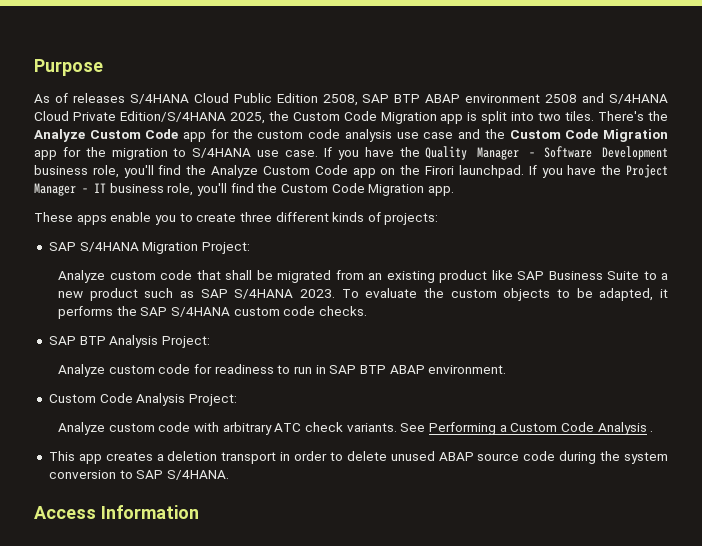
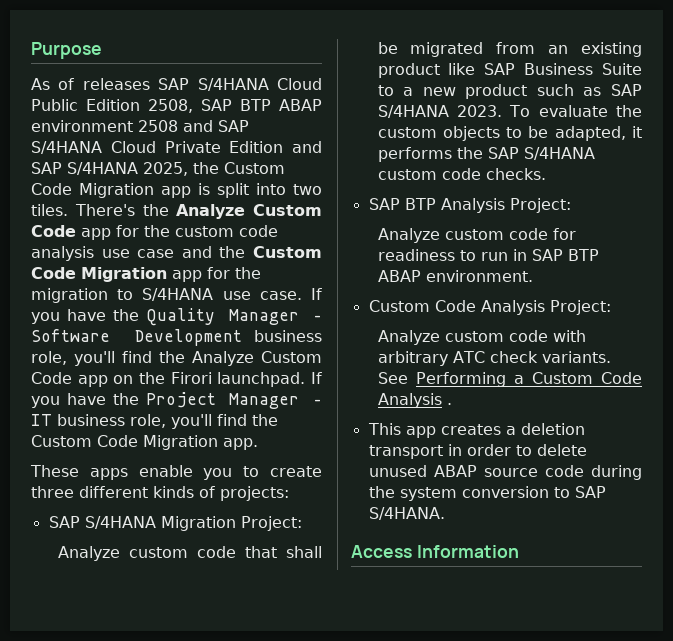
(125, 98) none -> [158,78,190,90] SAP
(605, 98) none -> [218,120,249,132] SAP
[119,111,226,122] Edition/S/4HANA -> [229,141,322,153] [31,162,138,175] Edition and SAP S/4HANA

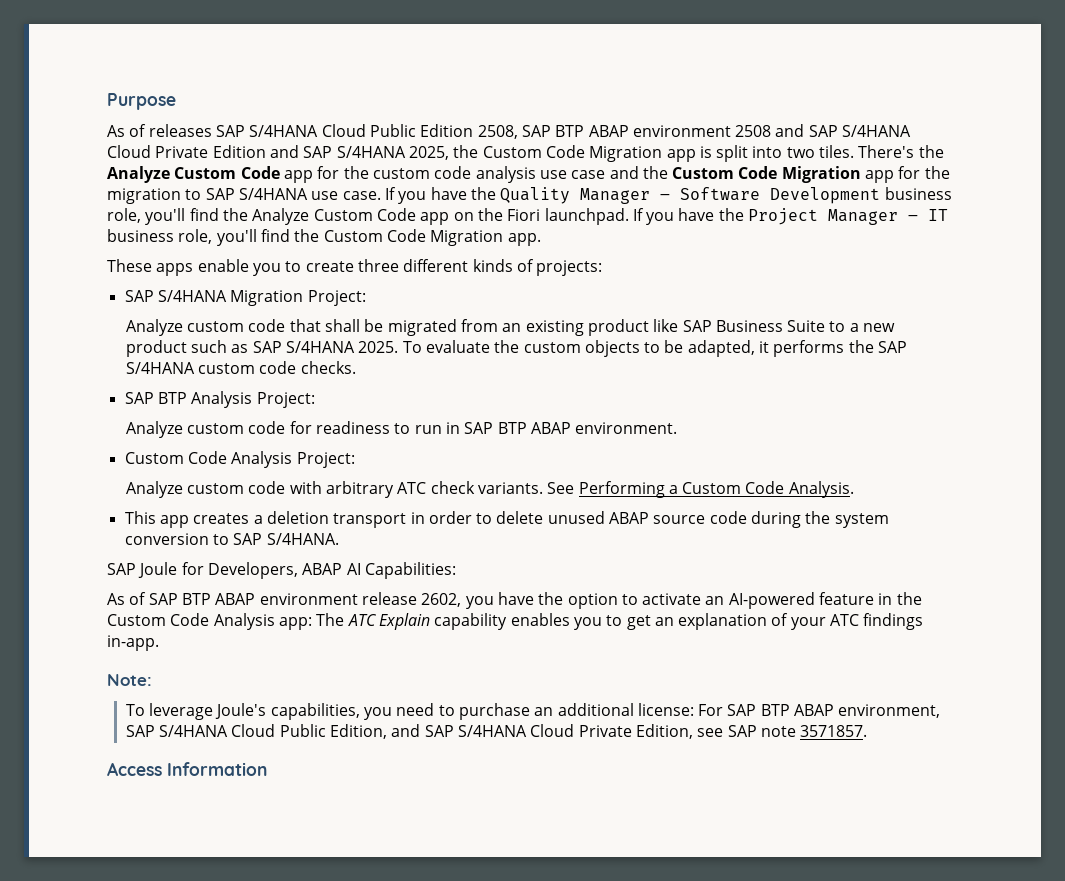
(134, 294) none -> [205,188,235,200] SAP
[170,372,212,384] Firori -> [507,209,541,221] Fiori
[456,105,502,117] 2023. -> [358,341,399,353] 2025.
[377,393,452,408] Analysis . -> [788,481,854,498] Analysis.
(445, 513) none -> [107,562,456,579] [107,592,922,609] [107,613,924,630] [107,635,159,651] [107,674,152,686] [125,703,941,720] [125,724,868,739] // SAP Joule for Developers, ABAP AI Capabilities: // As of SAP BTP ABAP environment release 2602, you have the option to activate an AI-powered feature in the Custom Code Analysis app: The ATC Explain capability enables you to get an explanation of your ATC findings in-app. // Note: // To leverage Joule's capabilities, you need to purchase an additional license: For SAP BTP ABAP environment, SAP S/4HANA Cloud Public Edition, and SAP S/4HANA Cloud Private Edition, see SAP note 3571857.

